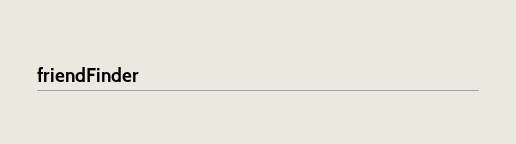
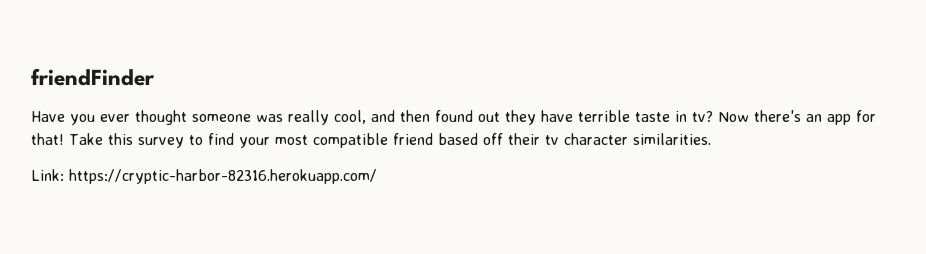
(139, 74) none -> [31,110,876,125] [31,133,711,148] [31,169,377,184] // Have you ever thought someone was really cool, and then found out they have terrible taste in tv? Now there's an app for that! Take this survey to find your most compatible friend based off their tv character similarities. // Link: https://cryptic-harbor-82316.herokuapp.com/

